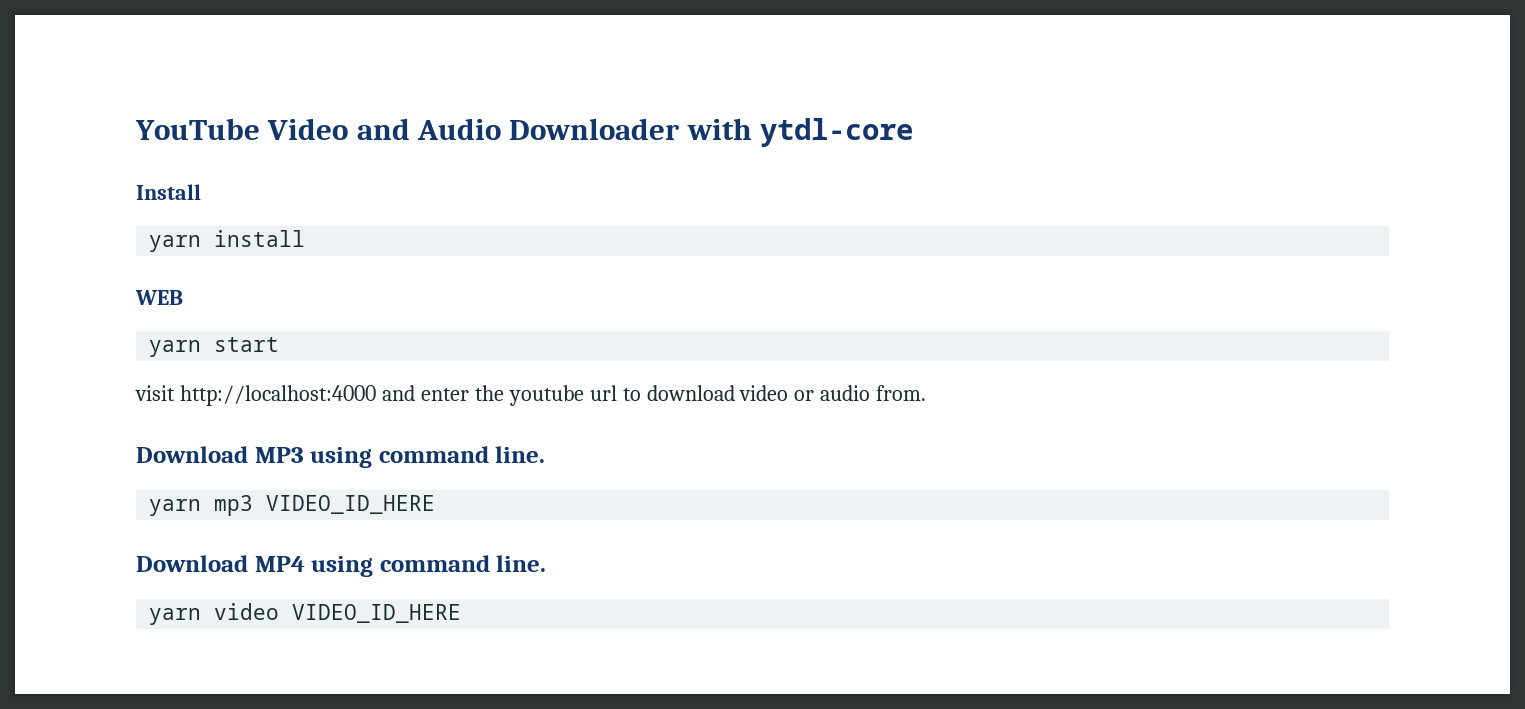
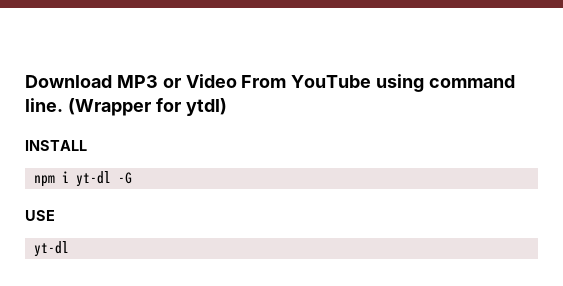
[135,118,914,147] [136,184,201,200] [149,230,306,252] [135,290,183,305] [149,337,280,357] [135,385,927,406] [136,446,546,468] [149,495,436,516] [136,555,547,577] [149,603,462,625] YouTube Video and Audio Downloader with ytdl-core // Install // yarn install // WEB // yarn start // visit http://localhost:4000 and enter the youtube url to download video or audio from. // Download MP3 using command line. // yarn mp3 VIDEO_ID_HERE // Download MP4 using command line. // yarn video VIDEO_ID_HERE -> [25,74,516,92] [25,98,227,116] [25,140,87,151] [33,171,132,187] [25,210,55,221] [33,241,69,257] Download MP3 or Video From YouTube using command line. (Wrapper for ytdl) // INSTALL // npm i yt-dl -G // USE // yt-dl

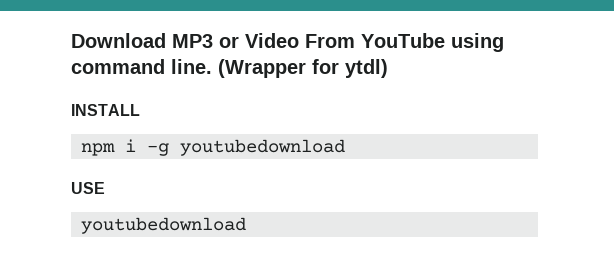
[75,171,132,187] yt-dl -G -> [146,139,345,156] -g youtubedownload
[33,241,69,257] yt-dl -> [80,217,246,234] youtubedownload

